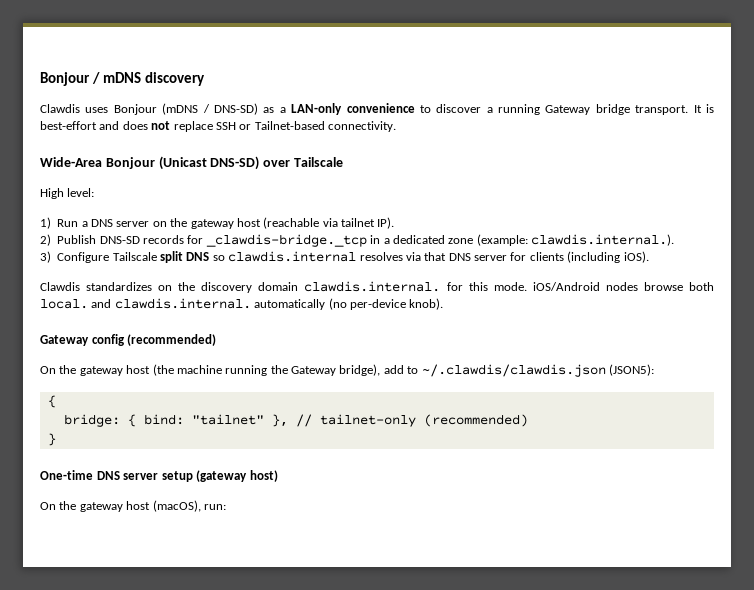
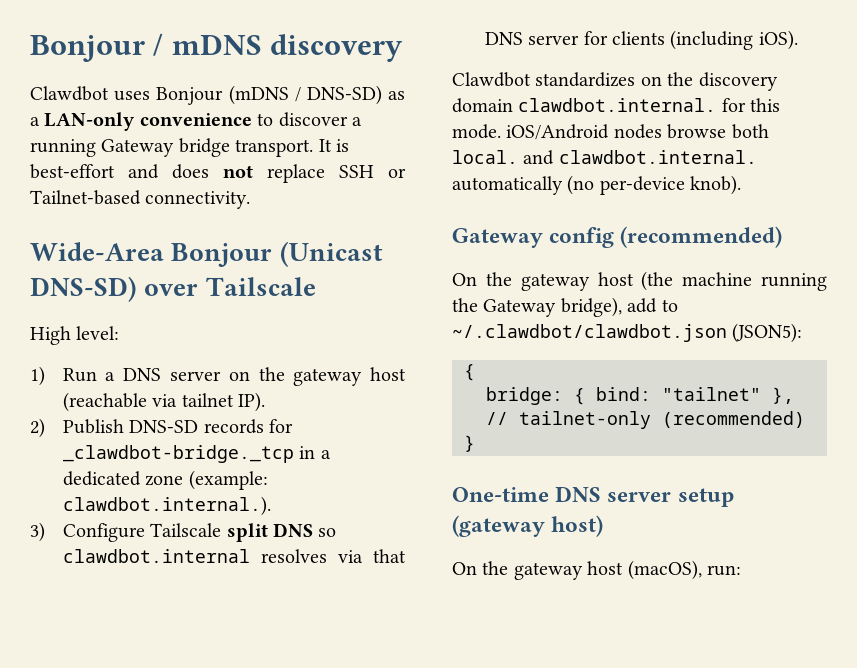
[40,104,80,113] Clawdis -> [30,86,109,101] Clawdbot
[205,234,367,247] _clawdis-bridge._tcp -> [62,445,294,463] _clawdbot-bridge._tcp
[531,234,674,246] clawdis.internal.). -> [62,496,271,516] clawdbot.internal.).
[228,251,357,262] clawdis.internal -> [62,549,250,563] clawdbot.internal
[40,282,80,291] Clawdis -> [452,72,531,87] Clawdbot
[304,281,441,292] clawdis.internal. -> [518,98,717,112] clawdbot.internal.
[114,298,251,309] clawdis.internal. -> [558,150,757,164] clawdbot.internal.
[421,364,606,377] ~/.clawdis/clawdis.json -> [452,324,727,342] ~/.clawdbot/clawdbot.json

